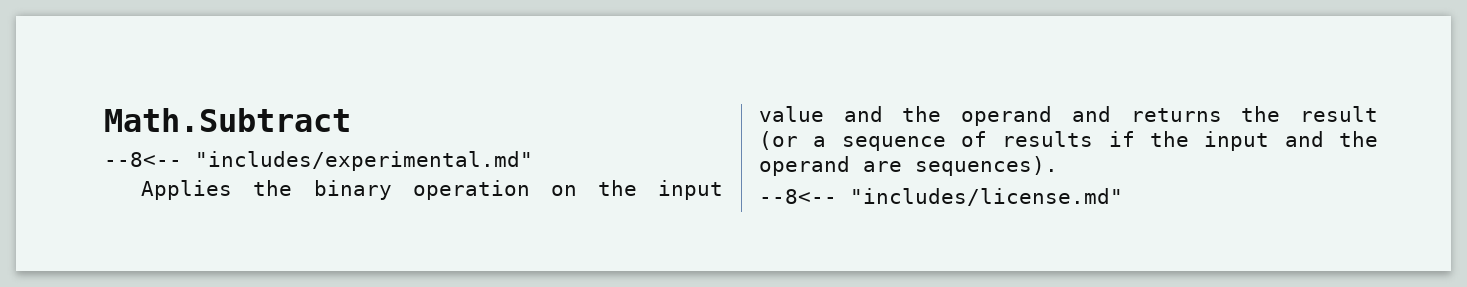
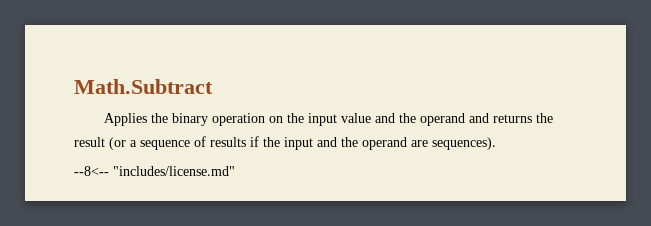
[104,151,533,171] // --8<-- "includes/experimental.md" -> (213, 86) none

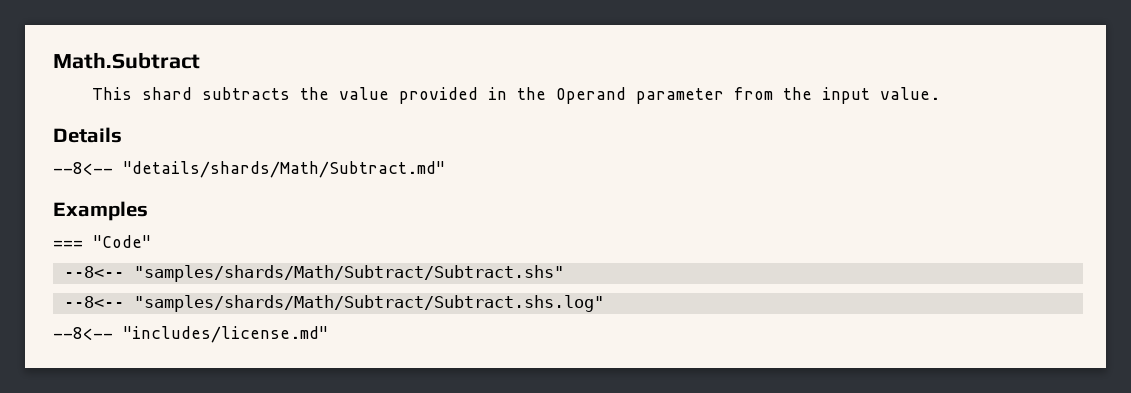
[104,113,554,126] [74,136,496,150] Applies the binary operation on the input value and the operand and returns the result (or a sequence of results if the input and the operand are sequences). -> [91,87,940,104] [53,127,122,143] [53,161,445,178] [53,201,148,221] [53,235,151,248] [63,265,564,282] [63,295,604,312] This shard subtracts the value provided in the Operand parameter from the input value. // Details // --8<-- "details/shards/Math/Subtract.md" // Examples // === "Code" // --8<-- "samples/shards/Math/Subtract/Subtract.shs" // --8<-- "samples/shards/Math/Subtract/Subtract.shs.log"

